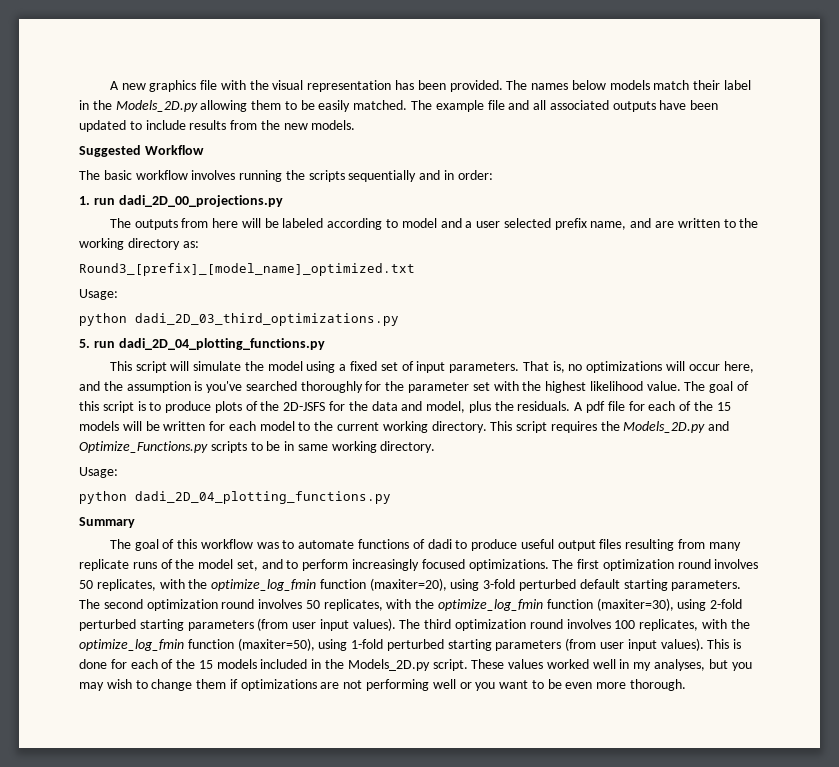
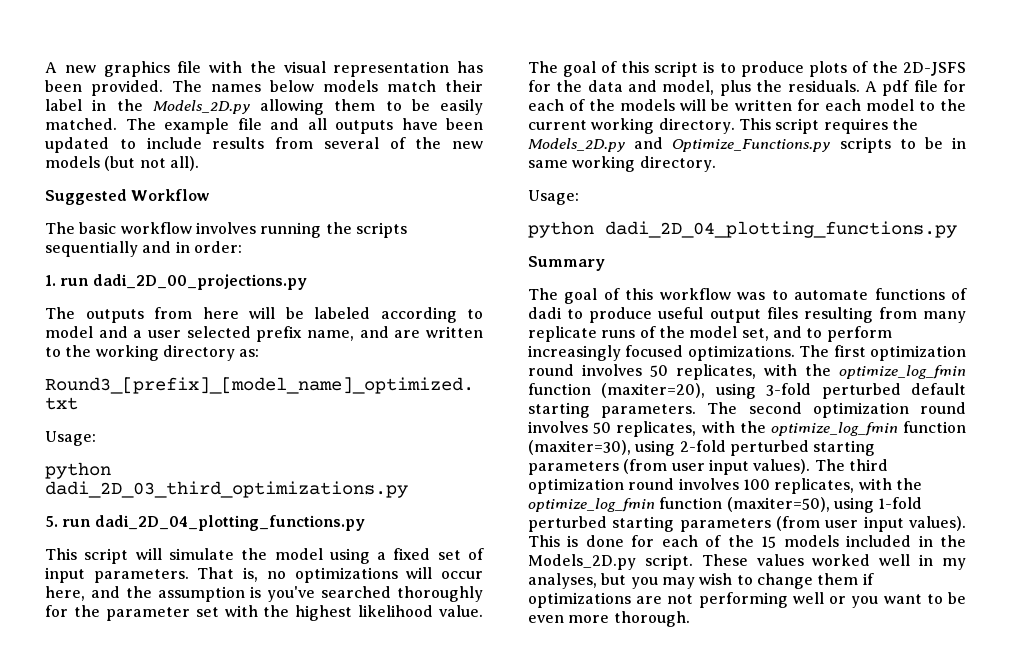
[549,100,609,110] associated -> (327, 124) none
[260,120,356,130] the new models. -> [323,137,483,149] [45,156,199,171] several of the new models (but not all).
[716,402,731,411] 15 -> (616, 105) none

